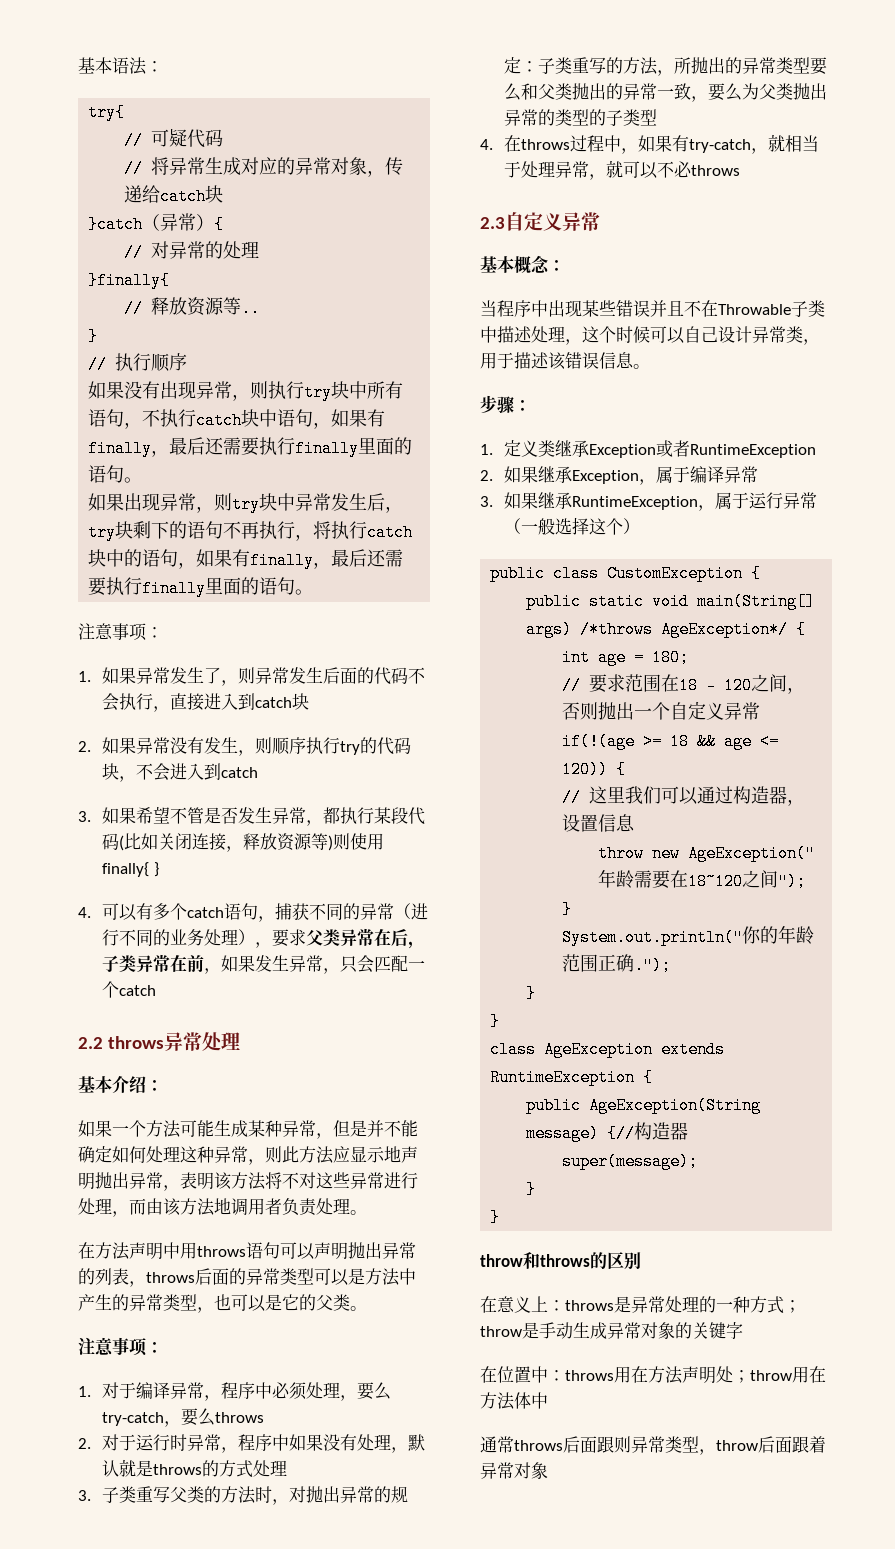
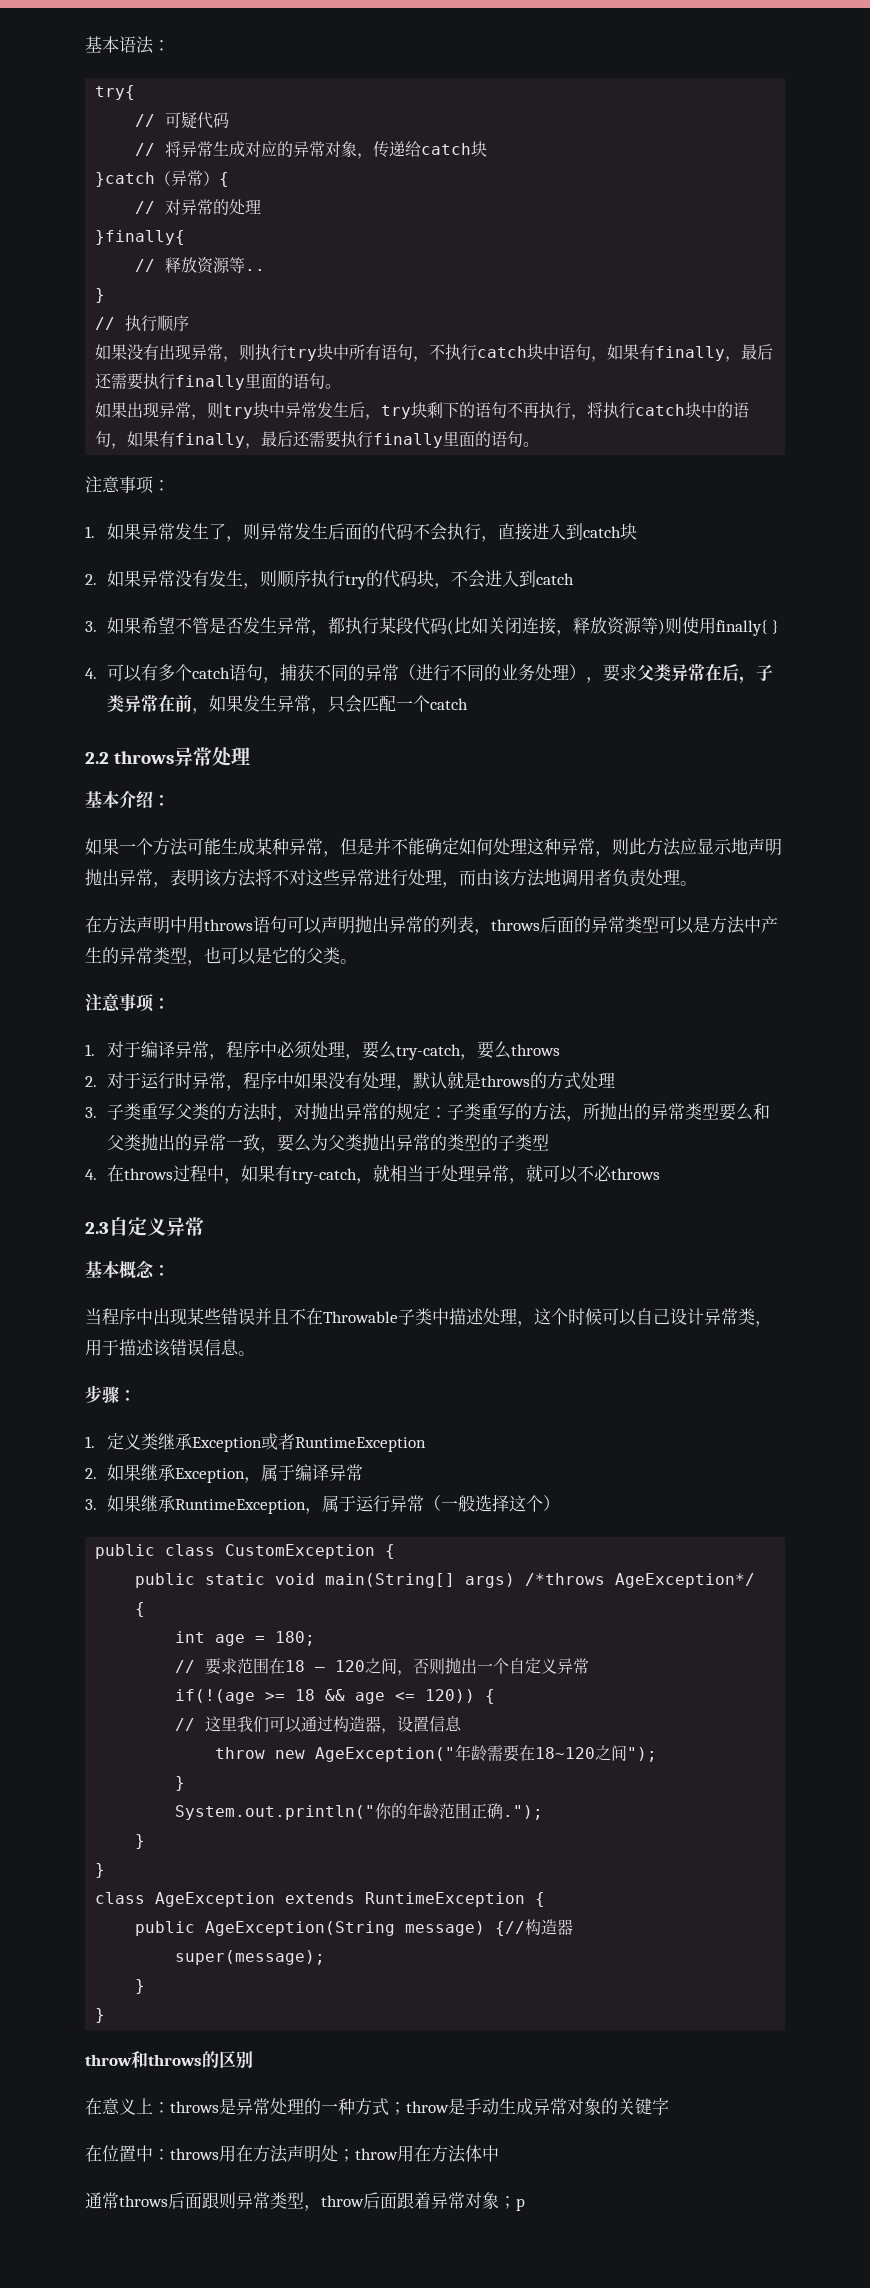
(548, 1470) none -> [499,2196,525,2211] ；p

